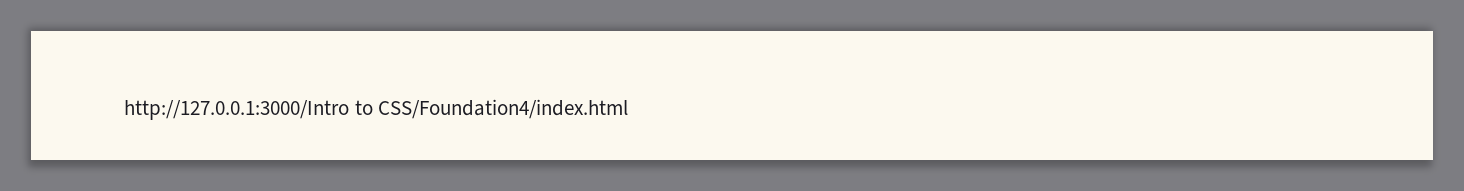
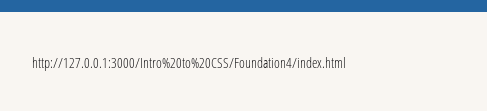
[124,99,629,120] http://127.0.0.1:3000/Intro to CSS/Foundation4/index.html -> [32,57,346,71] http://127.0.0.1:3000/Intro%20to%20CSS/Foundation4/index.html

